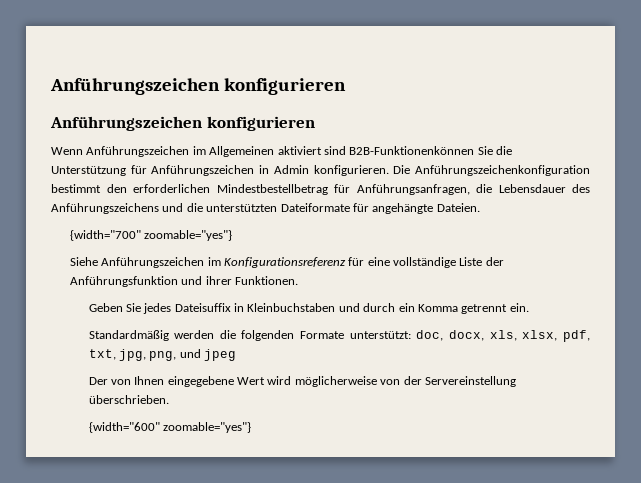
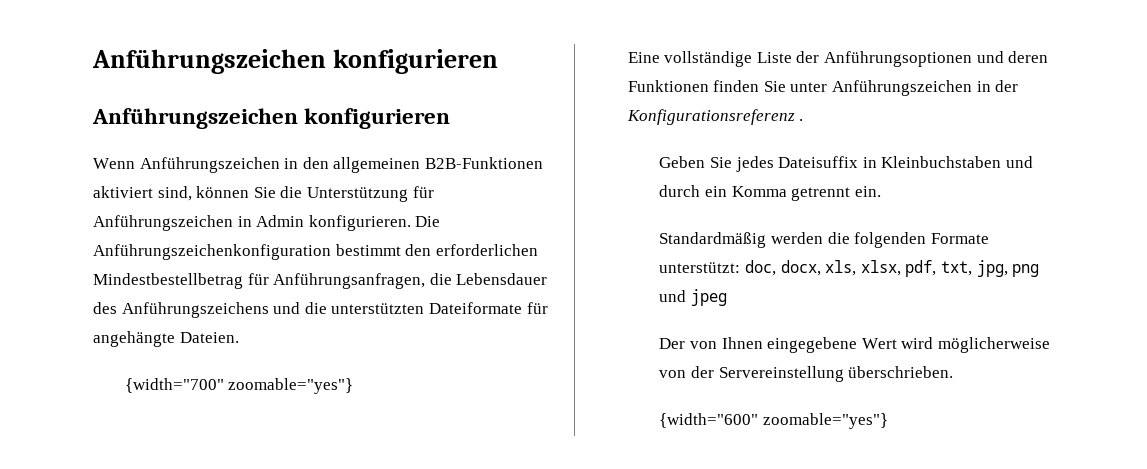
[192,146,475,157] im Allgemeinen aktiviert sind B2B-Funktionenkönnen -> [284,157,543,173] [93,186,250,201] in den allgemeinen B2B-Funktionen aktiviert sind, können
[69,257,504,268] [69,276,298,287] Siehe Anführungszeichen im Konfigurationsreferenz für eine vollständige Liste der Anführungsfunktion und ihrer Funktionen. -> [627,51,1049,67] [627,80,1019,96] [626,109,804,125] Eine vollständige Liste der Anführungsoptionen und deren Funktionen finden Sie unter Anführungszeichen in der Konfigurationsreferenz .
[149,351,177,361] png, -> [1012,264,1040,277] png

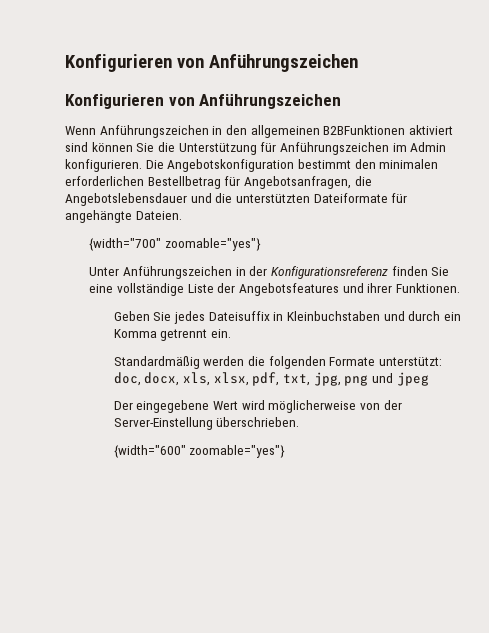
[92,49,498,74] [92,108,451,129] Anführungszeichen konfigurieren // Anführungszeichen konfigurieren -> [65,54,358,72] [65,94,342,109] Konfigurieren von Anführungszeichen // Konfigurieren von Anführungszeichen
[424,157,543,169] [93,186,192,201] B2B-Funktionen aktiviert sind, -> [323,125,453,135] [65,142,88,152] B2BFunktionen aktiviert sind
[237,216,252,227] in -> [392,143,407,152] im
[93,244,331,260] Anführungszeichenkonfiguration -> [167,159,295,172] Angebotskonfiguration
[435,244,538,256] [93,273,548,289] [93,302,269,318] erforderlichen Mindestbestellbetrag für Anführungsanfragen, die Lebensdauer des Anführungszeichens -> [379,159,439,169] [65,176,372,189] [65,193,187,206] minimalen erforderlichen Bestellbetrag für Angebotsanfragen, die Angebotslebensdauer
[627,51,1049,67] [627,80,1019,96] [626,109,804,125] Eine vollständige Liste der Anführungsoptionen und deren Funktionen finden Sie unter Anführungszeichen in der Konfigurationsreferenz . -> [89,266,450,279] [89,283,460,296] Unter Anführungszeichen in der Konfigurationsreferenz finden Sie eine vollständige Liste der Angebotsfeatures und ihrer Funktionen.
[690,337,763,349] von Ihnen -> (133, 405) none
[718,366,844,382] Servereinstellung -> [113,417,213,430] Server-Einstellung

